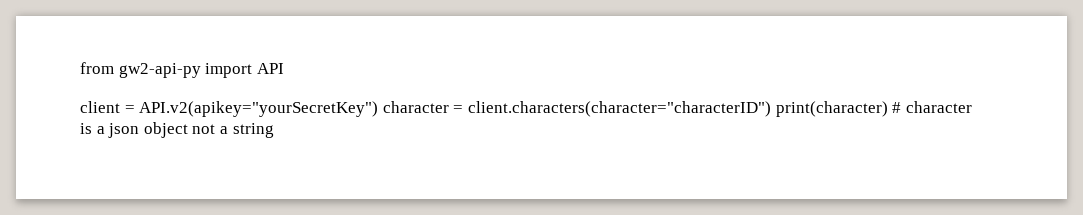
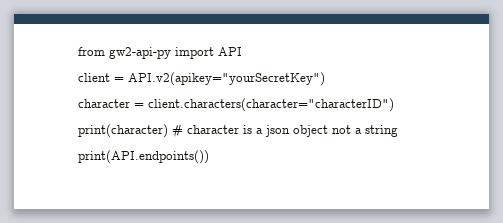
(379, 109) none -> (325, 79) //
(771, 109) none -> (394, 105) //
(274, 130) none -> [78,150,209,164] // print(API.endpoints())

